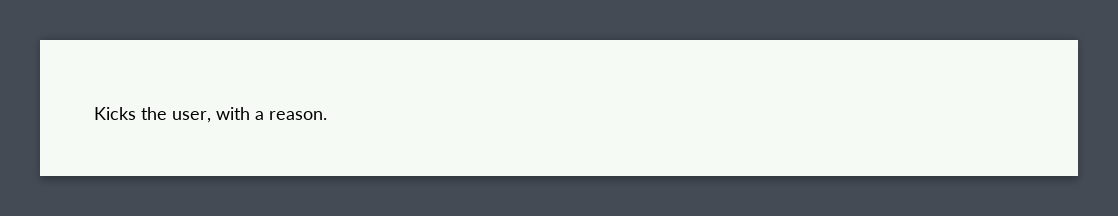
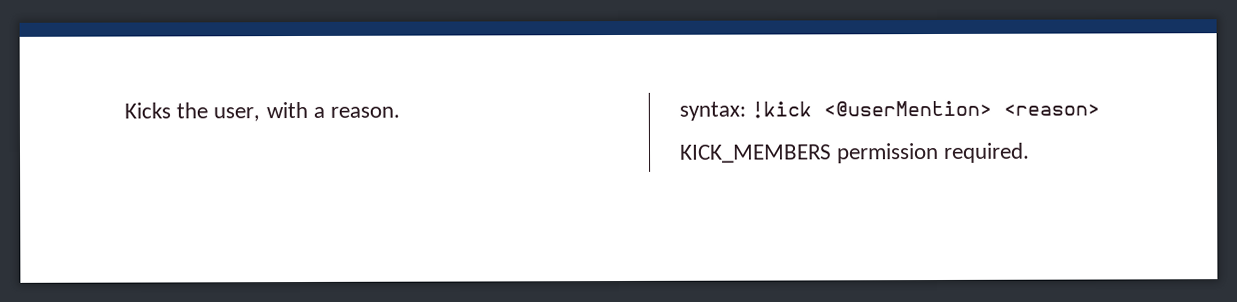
(327, 115) none -> [679,100,1101,121] [679,142,1031,164] // syntax: !kick <@userMention> <reason> // KICK_MEMBERS permission required.

